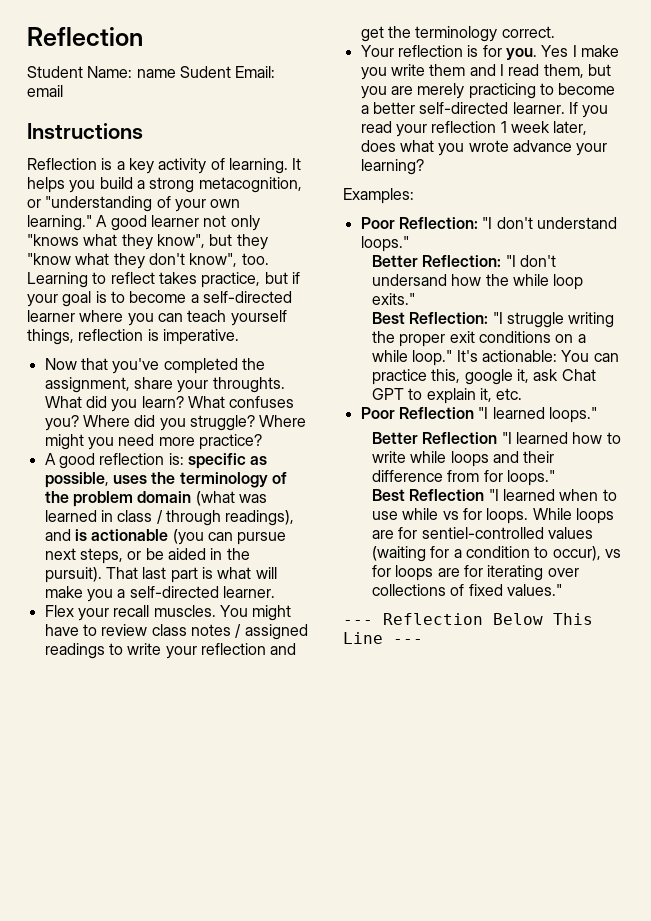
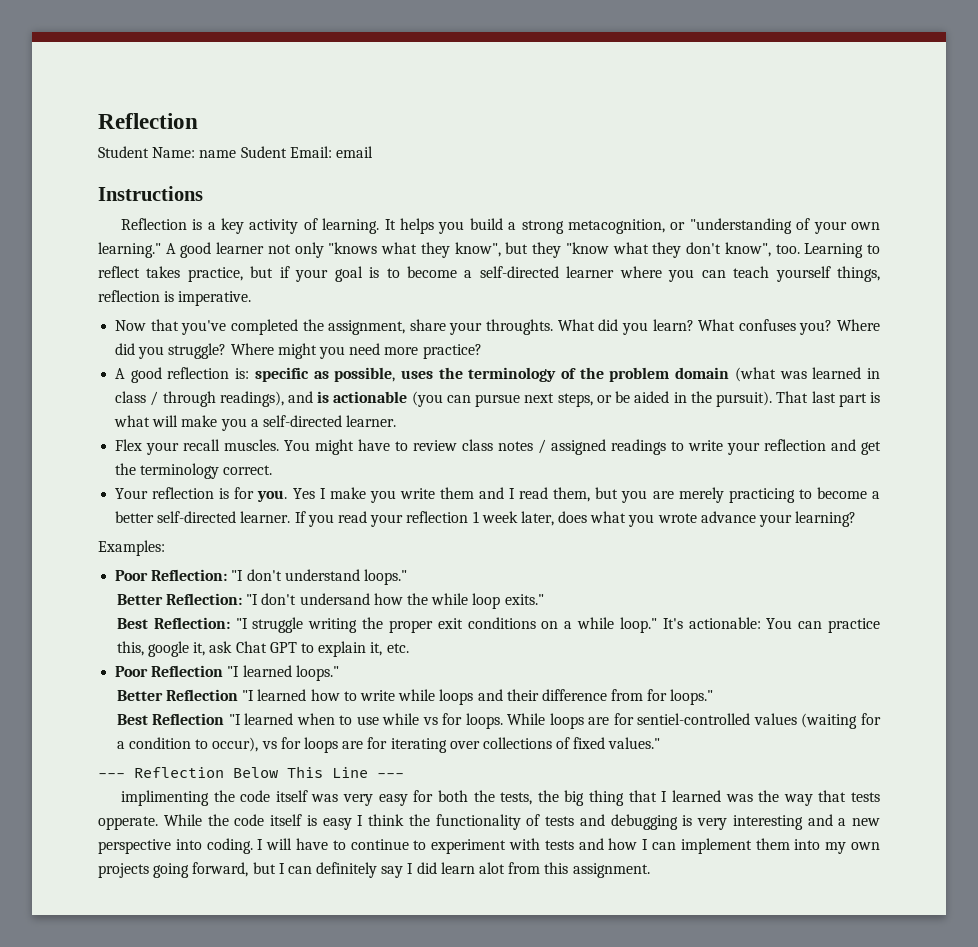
(423, 641) none -> [120,790,880,806] [98,814,880,830] [98,838,880,854] [98,862,650,878] // implimenting the code itself was very easy for both the tests, the big thing that I learned was the way that tests opperate. While the code itself is easy I think the functionality of tests and debugging is very interesting and a new perspective into coding. I will have to continue to experiment with tests and how I can implement them into my own projects going forward, but I can definitely say I did learn alot from this assignment.

